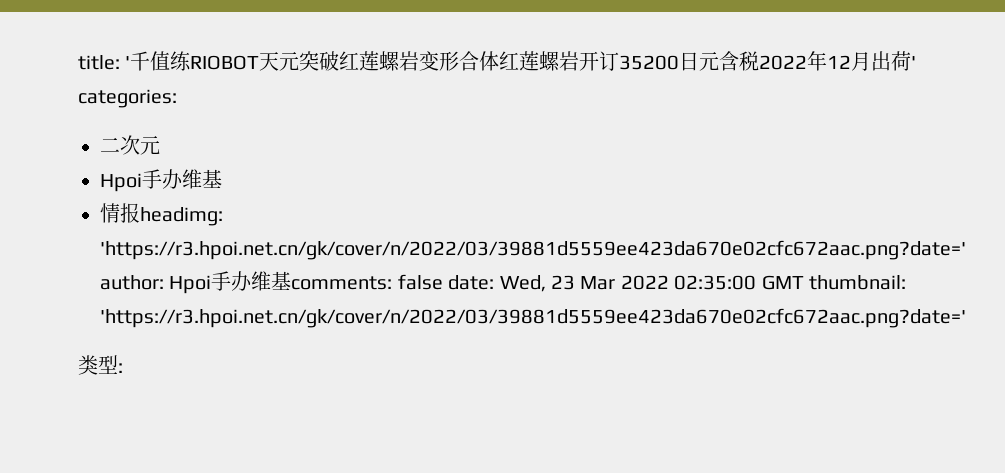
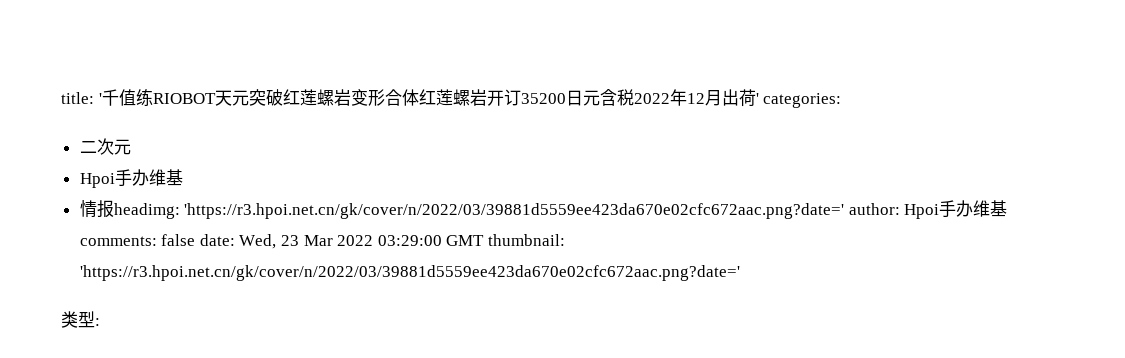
[674,275,757,290] 02:35:00 -> [377,235,442,246] 03:29:00

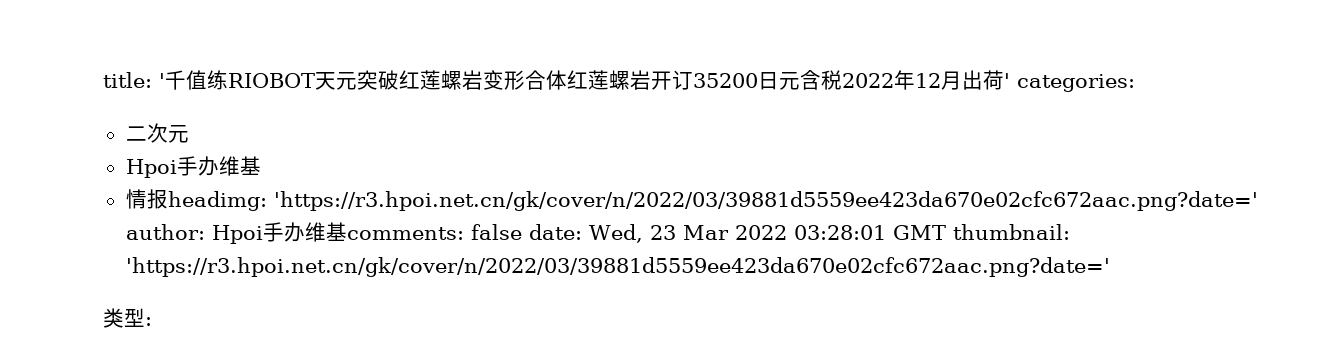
[377,235,442,246] 03:29:00 -> [793,225,886,240] 03:28:01

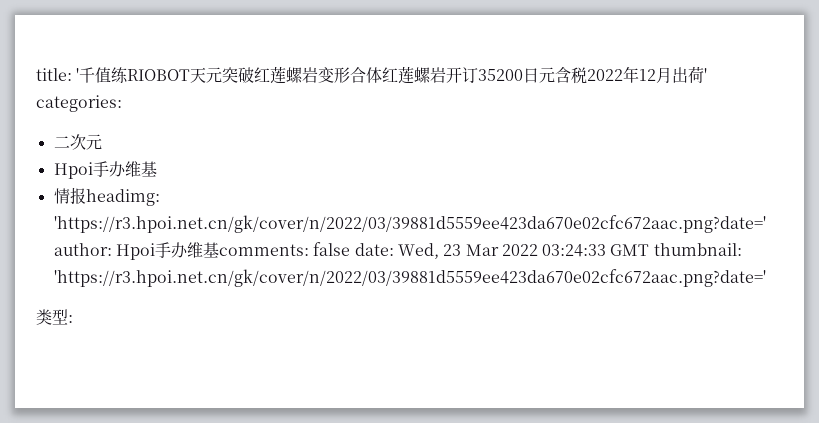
[793,225,886,240] 03:28:01 -> [542,244,607,257] 03:24:33

